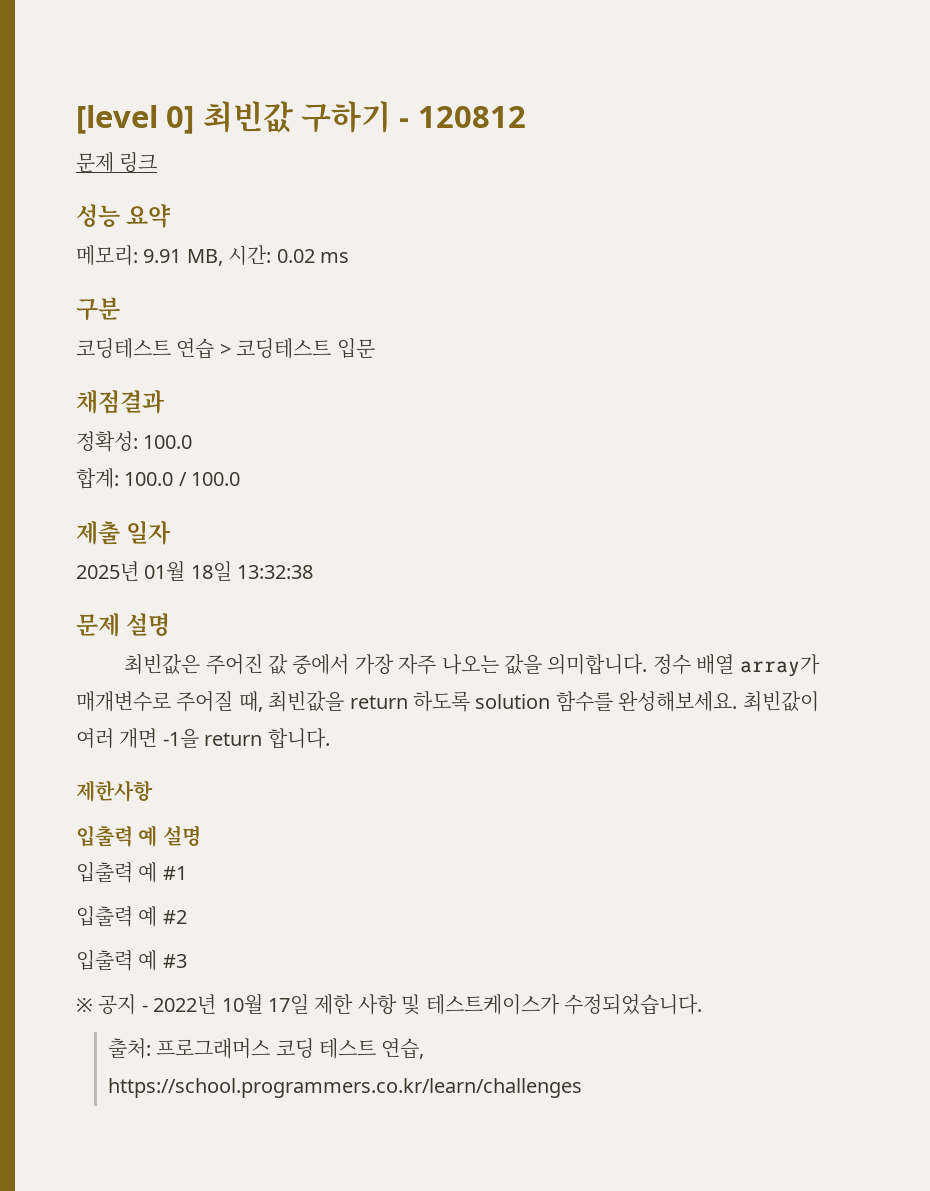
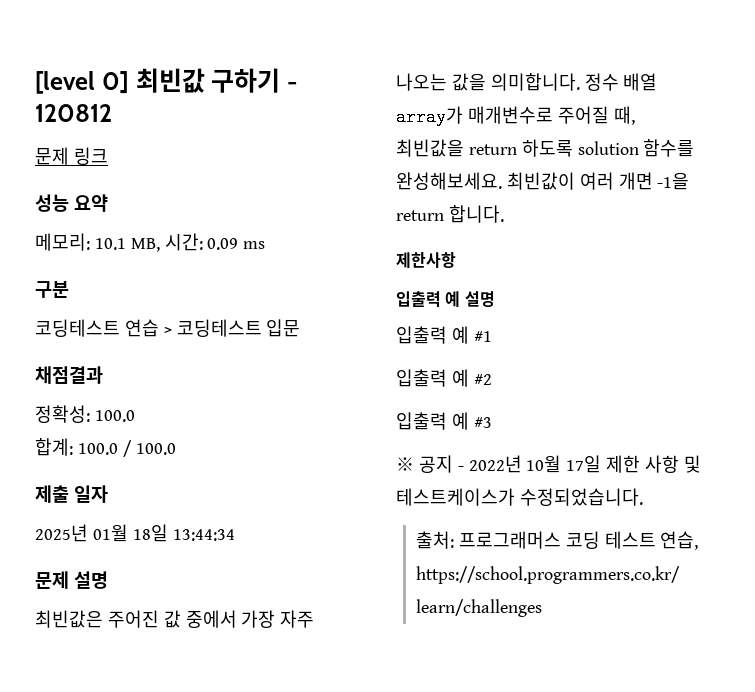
[143,249,182,263] 9.91 -> [94,238,126,250] 10.1
[276,249,315,263] 0.02 -> [207,238,239,250] 0.09
[237,565,314,579] 13:32:38 -> [172,529,235,541] 13:44:34

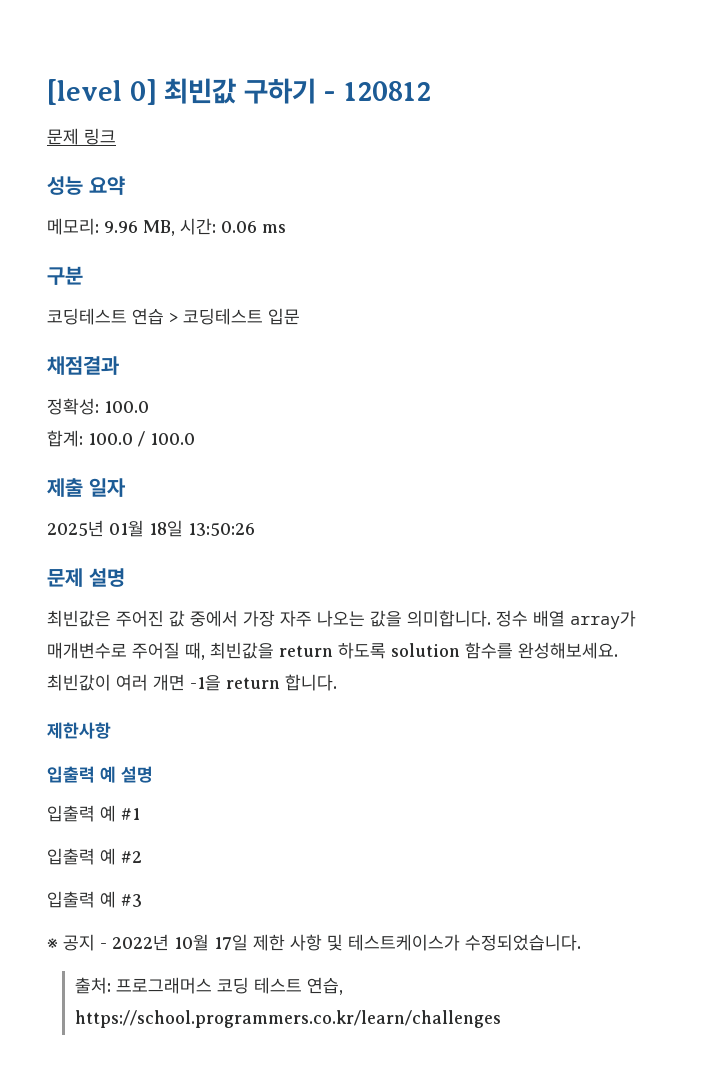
[94,238,126,250] 10.1 -> [104,221,138,233] 9.96
[207,238,239,250] 0.09 -> [221,221,257,233] 0.06
[172,529,235,541] 13:44:34 -> [188,523,255,536] 13:50:26

